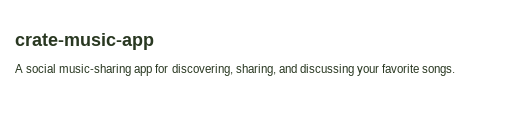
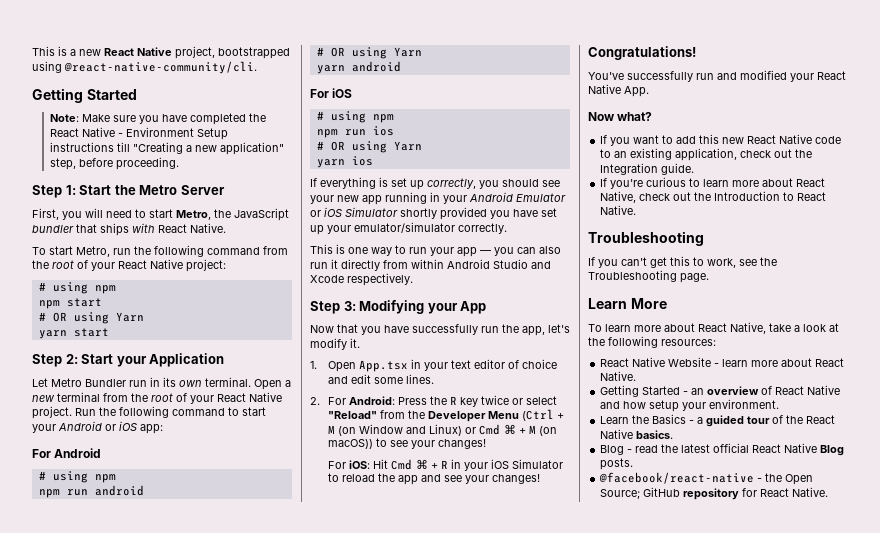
[15,33,154,50] [15,64,456,76] crate-music-app // A social music-sharing app for discovering, sharing, and discussing your favorite songs. -> [32,46,290,59] [32,61,257,74] [32,88,137,103] [49,113,266,125] [49,127,228,140] [49,142,284,155] [49,157,179,170] [32,185,225,198] [32,208,289,221] [32,223,226,236] [32,245,288,257] [32,259,226,272] [38,282,116,294] [38,298,102,309] [38,312,144,324] [38,328,109,339] [32,353,225,367] [32,377,291,390] [32,392,282,404] [32,406,266,419] [32,421,163,434] [32,448,102,458] [38,471,116,483] [38,485,144,498] [316,47,422,59] [316,61,401,74] [310,88,353,98] [316,111,394,123] [316,126,394,138] [316,141,422,153] [316,156,373,168] [310,177,560,190] [310,192,566,205] [310,207,557,220] [310,222,507,235] [310,244,561,257] [310,259,551,271] [310,273,413,286] [310,300,487,314] [310,324,570,336] [310,338,360,350] [310,359,557,372] [327,374,434,384] [310,395,557,407] [327,409,564,422] [327,424,557,436] [327,438,486,449] [327,459,563,471] [327,473,540,485] [588,46,696,60] [588,70,846,82] [588,84,649,97] [588,112,653,121] [600,134,842,146] [600,148,813,161] [600,163,695,175] [600,177,826,189] [600,191,827,203] [600,205,637,215] [588,231,704,246] [588,256,777,268] [588,270,709,283] [588,298,667,309] [588,322,839,334] [588,336,716,348] [600,357,845,367] [600,371,637,381] [600,385,841,397] [600,399,780,412] [600,414,836,427] [600,429,674,439] [600,443,845,456] [600,458,634,470] [599,472,814,485] [600,487,829,500] This is a new React Native project, bootstrapped using @react-native-community/cli. // Getting Started // Note: Make sure you have completed the React Native - Environment Setup instructions till "Creating a new application" step, before proceeding. // Step 1: Start the Metro Server // First, you will need to start Metro, the JavaScript bundler that ships with React Native. // To start Metro, run the following command from the root of your React Native project: // # using npm // npm start // # OR using Yarn // yarn start // Step 2: Start your Application // Let Metro Bundler run in its own terminal. Open a new terminal from the root of your React Native project. Run the following command to start your Android or iOS app: // For Android // # using npm // npm run android // # OR using Yarn // yarn android // For iOS // # using npm // npm run ios // # OR using Yarn // yarn ios // If everything is set up correctly, you should see your new app running in your Android Emulator or iOS Simulator shortly provided you have set up your emulator/simulator correctly. // This is one way to run your app — you can also run it directly from within Android Studio and Xcode respectively. // Step 3: Modifying your App // Now that you have successfully run the app, let's modify it. // 1. Open App.tsx in your text editor of choice and edit some lines. // 2. For Android: Press the R key twice or select "Reload" from the Developer Menu (Ctrl + M (on Window and Linux) or Cmd ⌘ + M (on macOS)) to see your changes! // For iOS: Hit Cmd ⌘ + R in your iOS Simulator to reload the app and see your changes! // Congratulations! // You've successfully run and modified your React Native App. // Now what? // If you want to add this new React Native code to an existing application, check out the Integration guide. // If you're curious to learn more about React Native, check out the Introduction to React Native. // Troubleshooting // If you can't get this to work, see the Troubleshooting page. // Learn More // To learn more about React Native, take a look at the following resources: // React Native Website - learn more about React Native. // Getting Started - an overview of React Native and how setup your environment. // Learn the Basics - a guided tour of the React Native basics. // Blog - read the latest official React Native Blog posts. // @facebook/react-native - the Open Source; GitHub repository for React Native.

